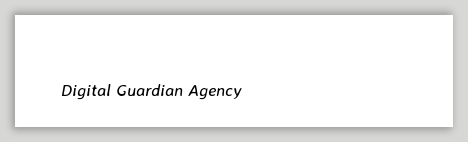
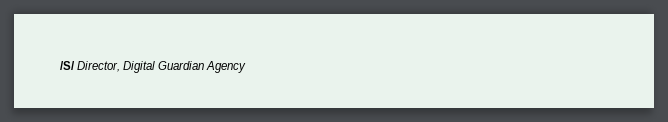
(61, 92) none -> [60,61,121,72] /S/ Director,

